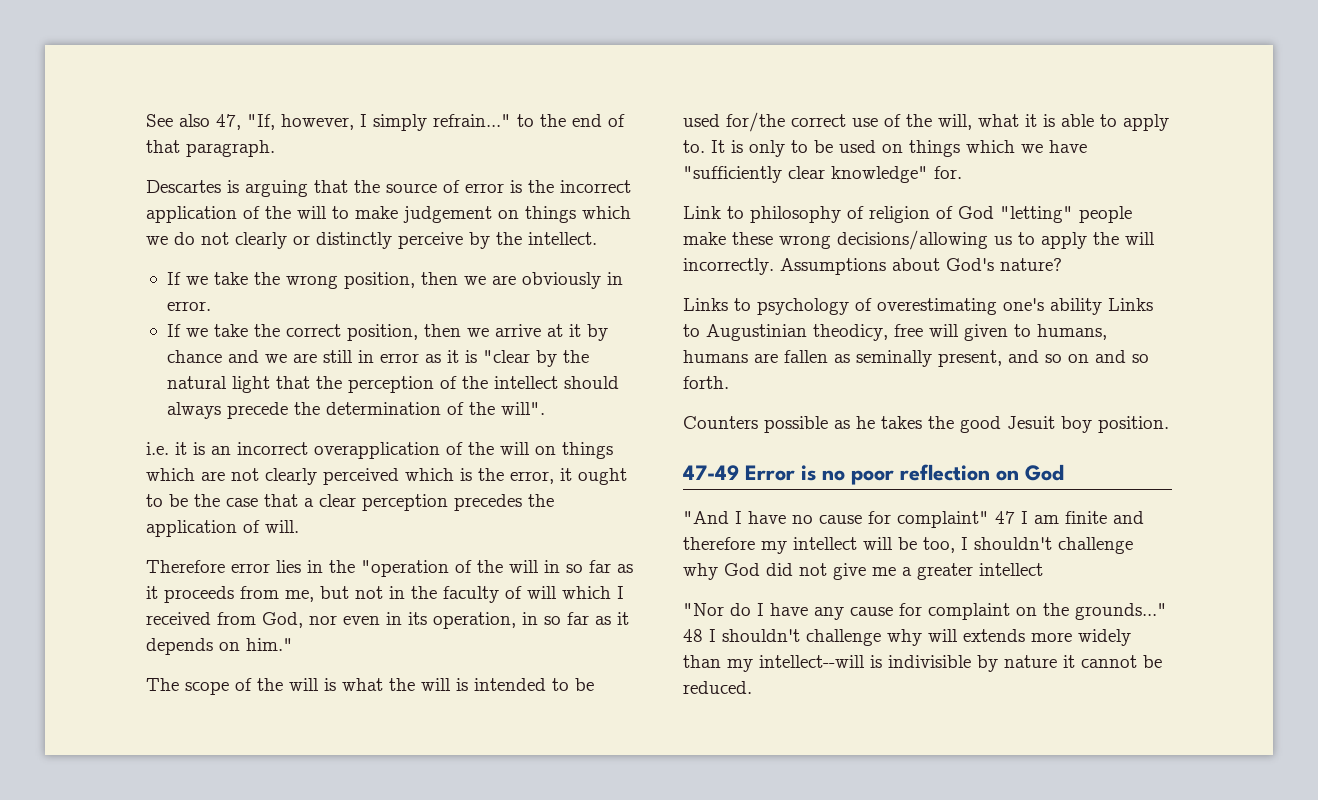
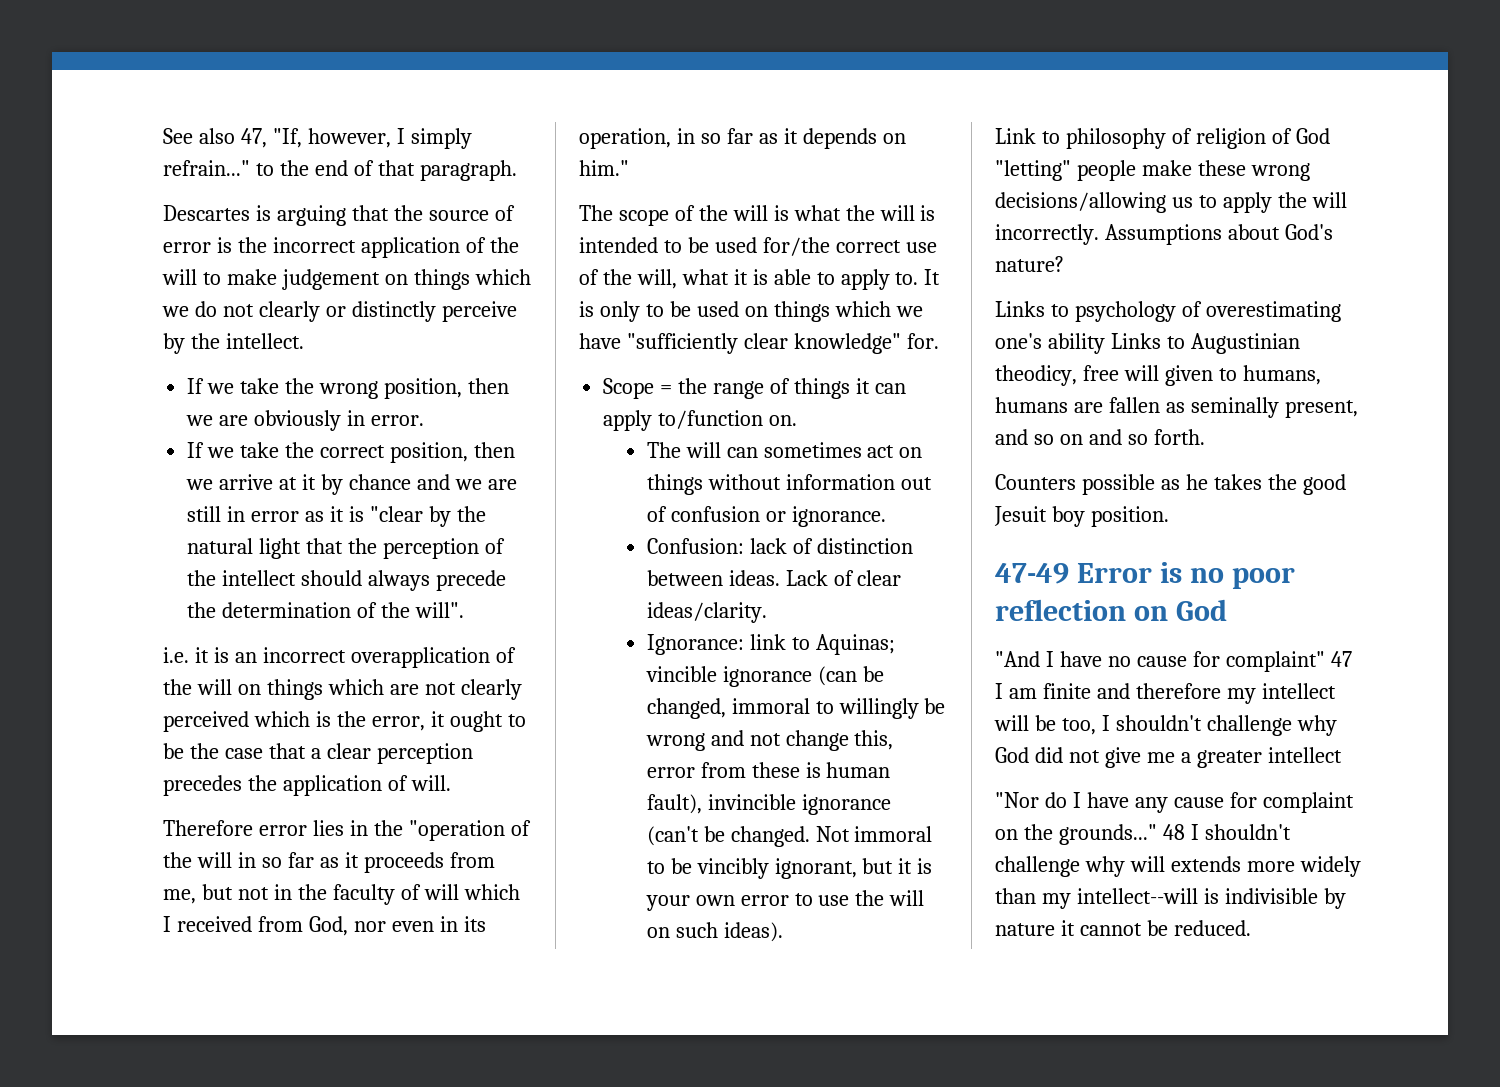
(962, 172) none -> [603,378,906,399] [603,410,798,431] [646,442,923,458] [646,474,932,495] [646,506,886,527] [646,538,913,554] [646,570,902,586] [646,602,767,623] [646,634,895,655] [645,666,884,687] [646,698,946,719] [645,730,894,751] [646,762,891,778] [646,794,891,815] [646,826,933,847] [646,858,933,879] [645,890,925,911] [646,922,783,942] // Scope = the range of things it can apply to/function on. // The will can sometimes act on things without information out of confusion or ignorance. // Confusion: lack of distinction between ideas. Lack of clear ideas/clarity. // Ignorance: link to Aquinas; vincible ignorance (can be changed, immoral to willingly be wrong and not change this, error from these is human fault), invincible ignorance (can't be changed. Not immoral to be vincibly ignorant, but it is your own error to use the will on such ideas).

